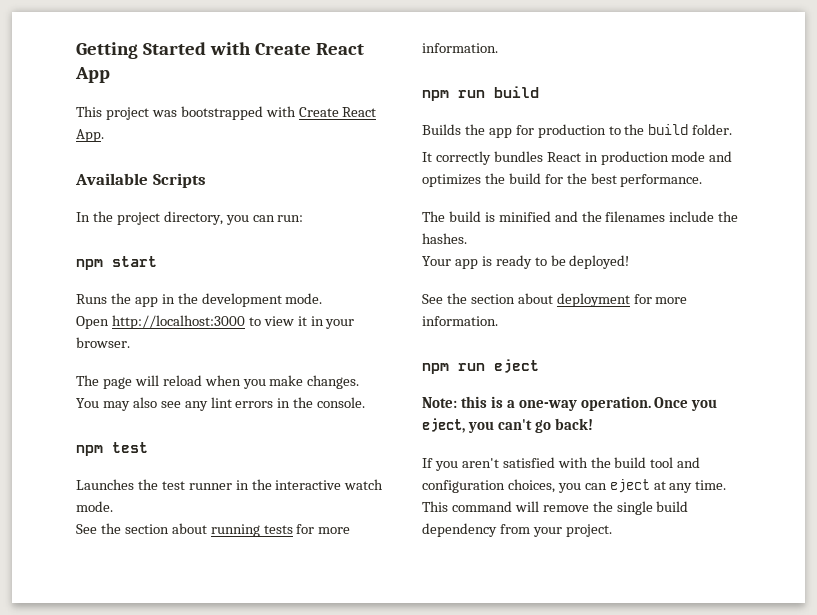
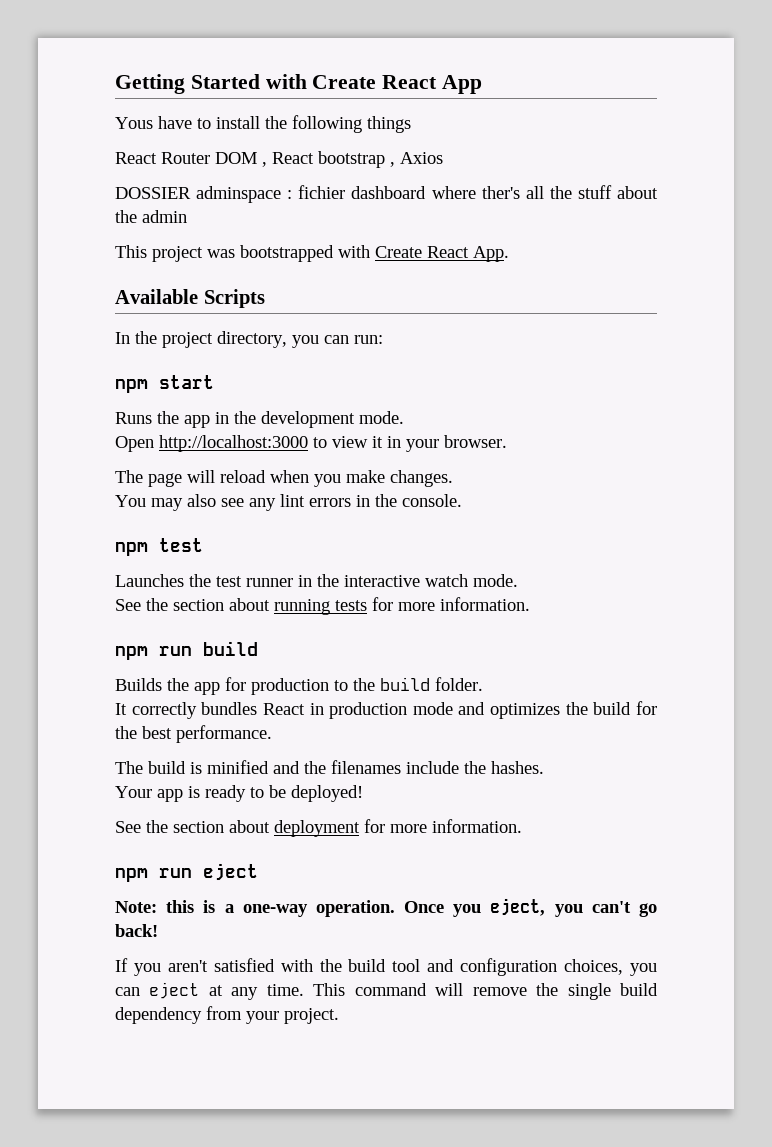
(110, 75) none -> [115,115,411,133] [115,151,443,168] [115,185,659,203] [115,210,187,223] // Yous have to install the following things // React Router DOM , React bootstrap , Axios // DOSSIER adminspace : fichier dashboard where ther's all the stuff about the admin

